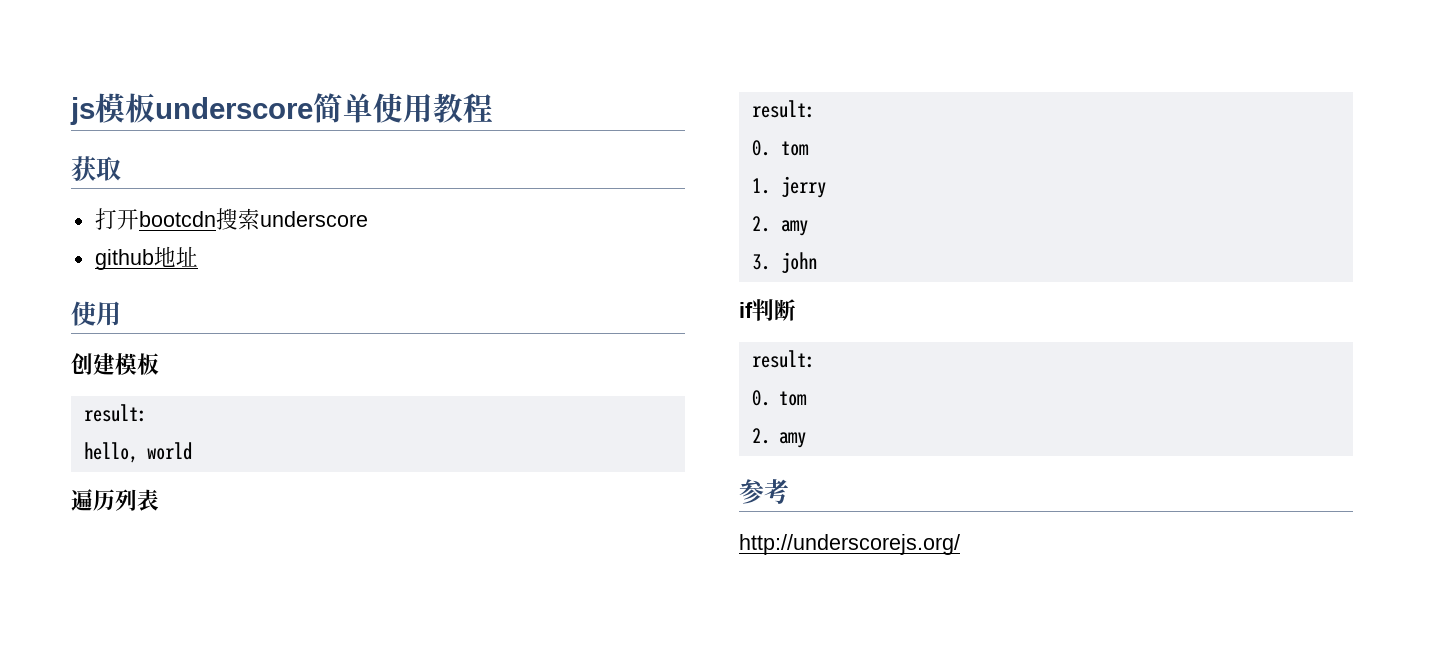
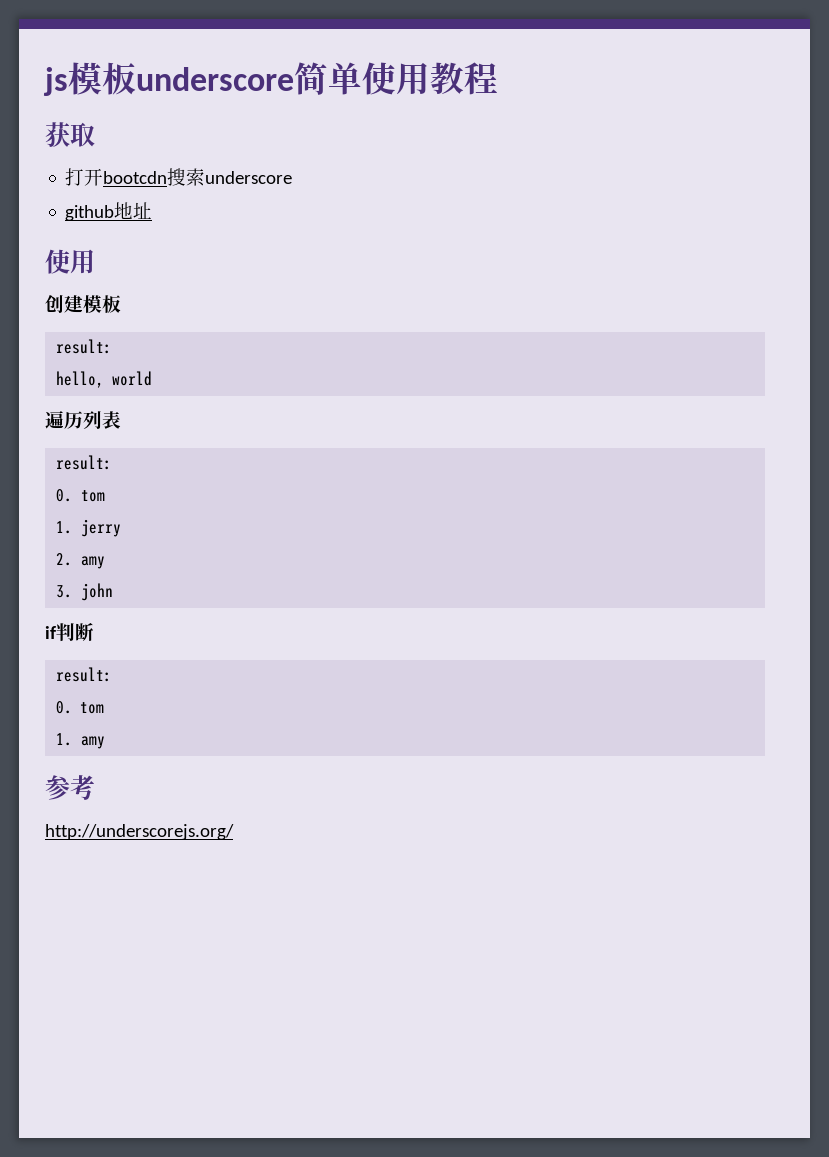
[751,428,770,444] 2. -> [56,733,73,746] 1.

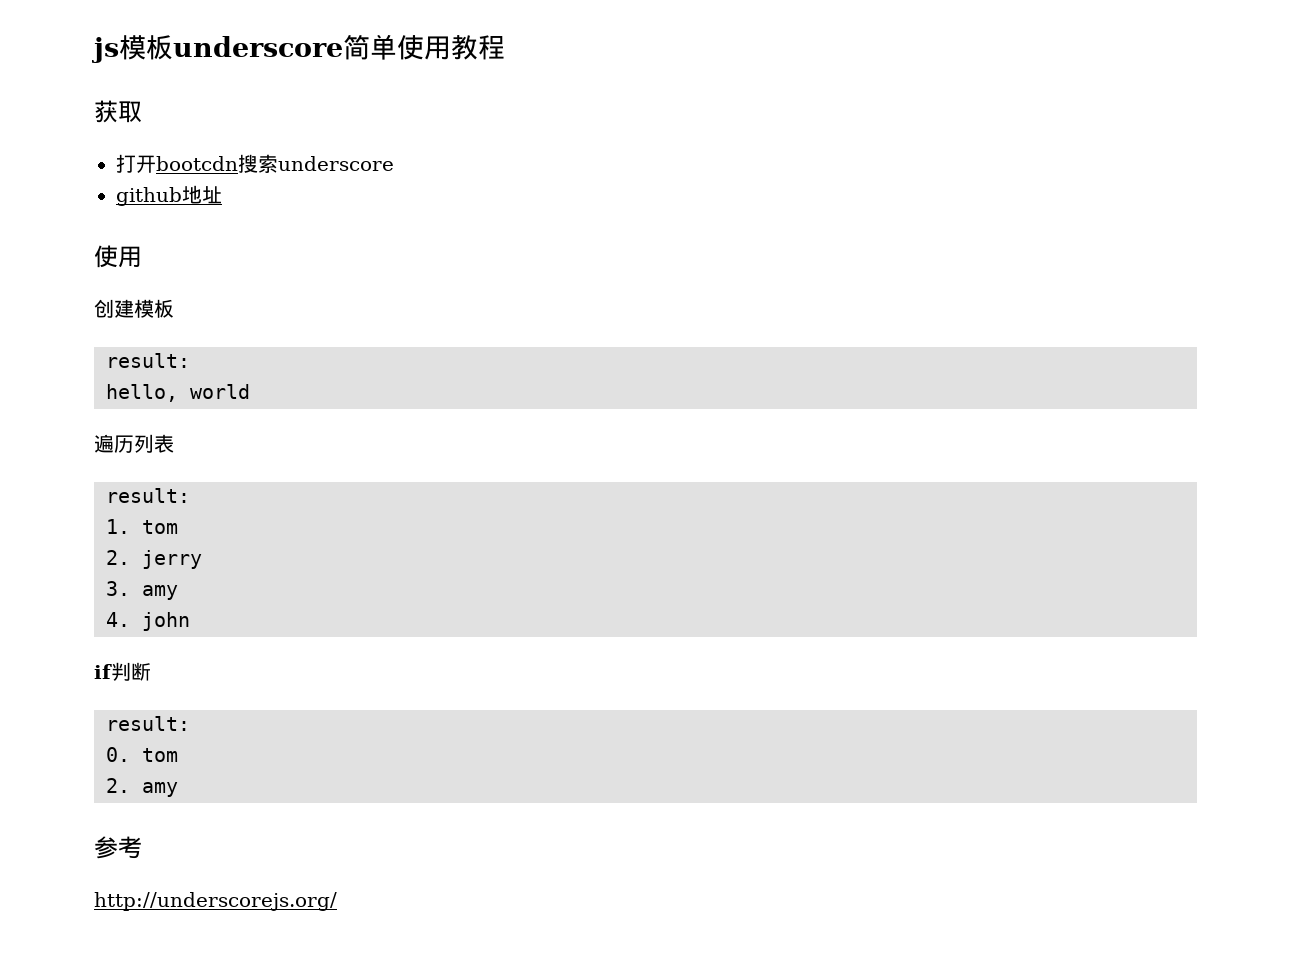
[56,489,106,502] [56,521,73,534] 0. tom // 1. -> [106,519,178,534] [106,550,130,565] 1. tom // 2.
[56,553,106,569] [56,585,73,598] 2. amy // 3. -> [106,581,178,600] [106,612,130,627] 3. amy // 4.
[56,733,73,746] 1. -> [106,778,130,793] 2.

